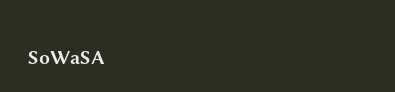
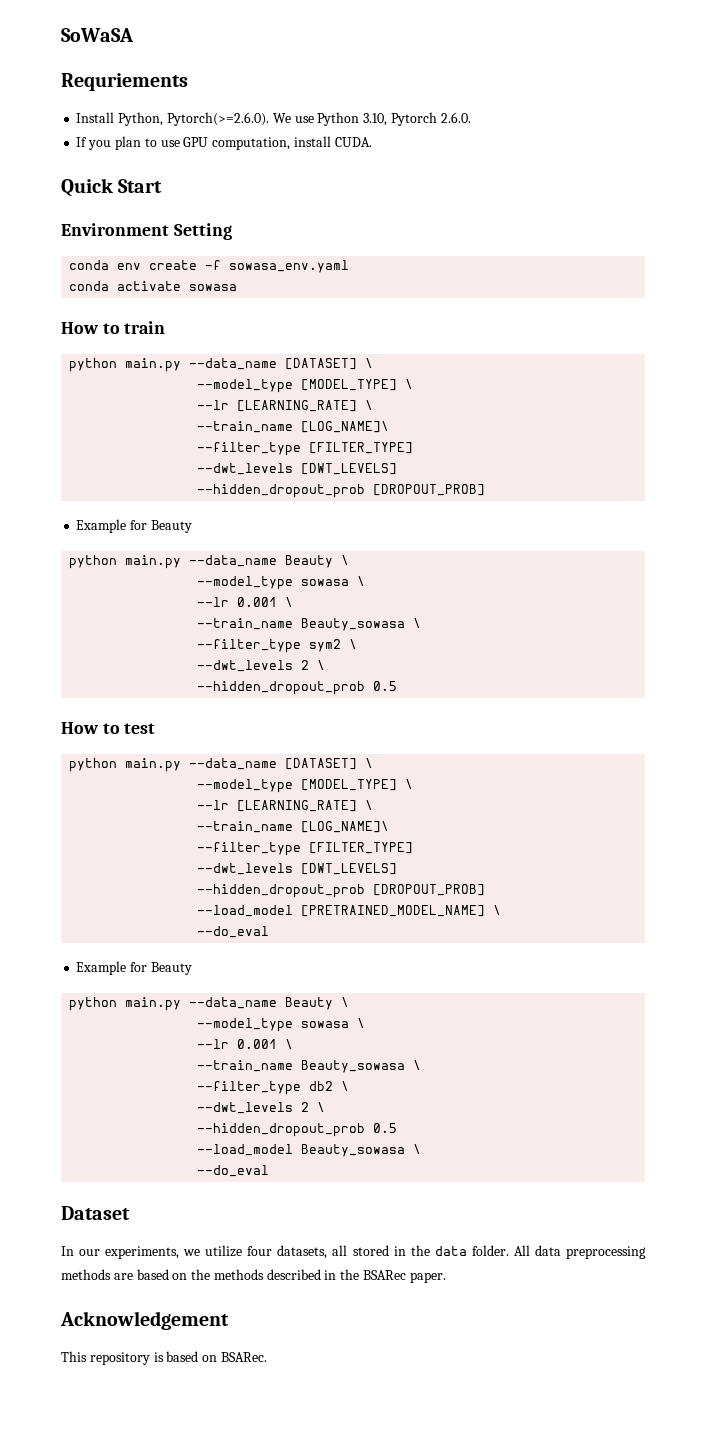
(105, 57) none -> [61,73,188,91] [76,112,471,126] [76,136,372,150] [61,178,163,197] [61,223,232,240] [69,260,350,273] [69,281,238,291] [61,321,166,334] [69,358,374,372] [197,379,414,393] [197,400,374,412] [197,421,390,433] [197,442,414,456] [197,463,398,475] [197,484,486,498] [76,519,192,533] [69,555,350,569] [197,576,366,590] [197,597,294,607] [197,618,422,631] [197,639,358,653] [197,660,326,672] [197,681,398,695] [61,722,156,734] [69,758,374,772] [197,779,414,793] [197,800,374,812] [197,821,390,833] [197,842,414,856] [197,863,398,875] [197,884,486,898] [197,905,502,917] [197,926,270,938] [76,961,192,975] [69,997,350,1011] [197,1018,366,1032] [197,1039,294,1049] [197,1060,422,1073] [197,1081,350,1095] [197,1102,326,1114] [197,1123,398,1137] [197,1144,422,1157] [197,1165,270,1177] [61,1206,130,1220] [61,1245,646,1259] [61,1269,446,1283] [60,1311,229,1330] [61,1351,267,1365] // Requriements // Install Python, Pytorch(>=2.6.0). We use Python 3.10, Pytorch 2.6.0. // If you plan to use GPU computation, install CUDA. // Quick Start // Environment Setting // conda env create -f sowasa_env.yaml // conda activate sowasa // How to train // python main.py --data_name [DATASET] \ // --model_type [MODEL_TYPE] \ // --lr [LEARNING_RATE] \ // --train_name [LOG_NAME]\ // --filter_type [FILTER_TYPE] // --dwt_levels [DWT_LEVELS] // --hidden_dropout_prob [DROPOUT_PROB] // Example for Beauty // python main.py --data_name Beauty \ // --model_type sowasa \ // --lr 0.001 \ // --train_name Beauty_sowasa \ // --filter_type sym2 \ // --dwt_levels 2 \ // --hidden_dropout_prob 0.5 // How to test // python main.py --data_name [DATASET] \ // --model_type [MODEL_TYPE] \ // --lr [LEARNING_RATE] \ // --train_name [LOG_NAME]\ // --filter_type [FILTER_TYPE] // --dwt_levels [DWT_LEVELS] // --hidden_dropout_prob [DROPOUT_PROB] // --load_model [PRETRAINED_MODEL_NAME] \ // --do_eval // Example for Beauty // python main.py --data_name Beauty \ // --model_type sowasa \ // --lr 0.001 \ // --train_name Beauty_sowasa \ // --filter_type db2 \ // --dwt_levels 2 \ // --hidden_dropout_prob 0.5 // --load_model Beauty_sowasa \ // --do_eval // Dataset // In our experiments, we utilize four datasets, all stored in the data folder. All data preprocessing methods are based on the methods described in the BSARec paper. // Acknowledgement // This repository is based on BSARec.

